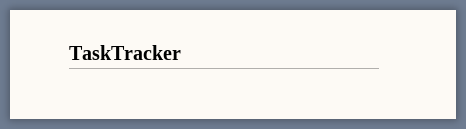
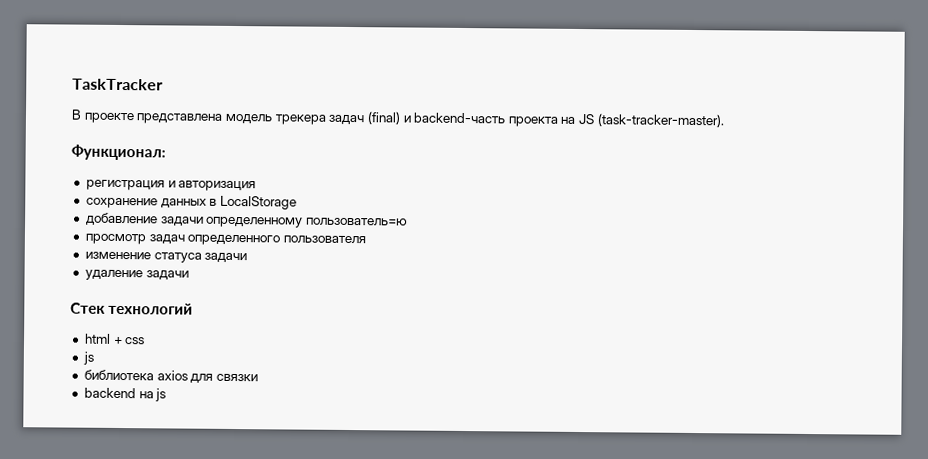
(181, 52) none -> [71,109,725,128] [71,144,166,161] [85,179,257,192] [85,195,297,210] [85,212,408,228] [84,233,366,246] [84,251,248,264] [84,269,189,281] [70,302,194,315] [83,333,146,345] [82,351,94,365] [83,369,258,384] [83,387,167,402] // В проекте представлена модель трекера задач (final) и backend-часть проекта на JS (task-tracker-master). // Функционал: // регистрация и авторизация // сохранение данных в LocalStorage // добавление задачи определенному пользователь=ю // просмотр задач определенного пользователя // изменение статуса задачи // удаление задачи // Стек технологий // html + css // js // библиотека axios для связки // backend на js

